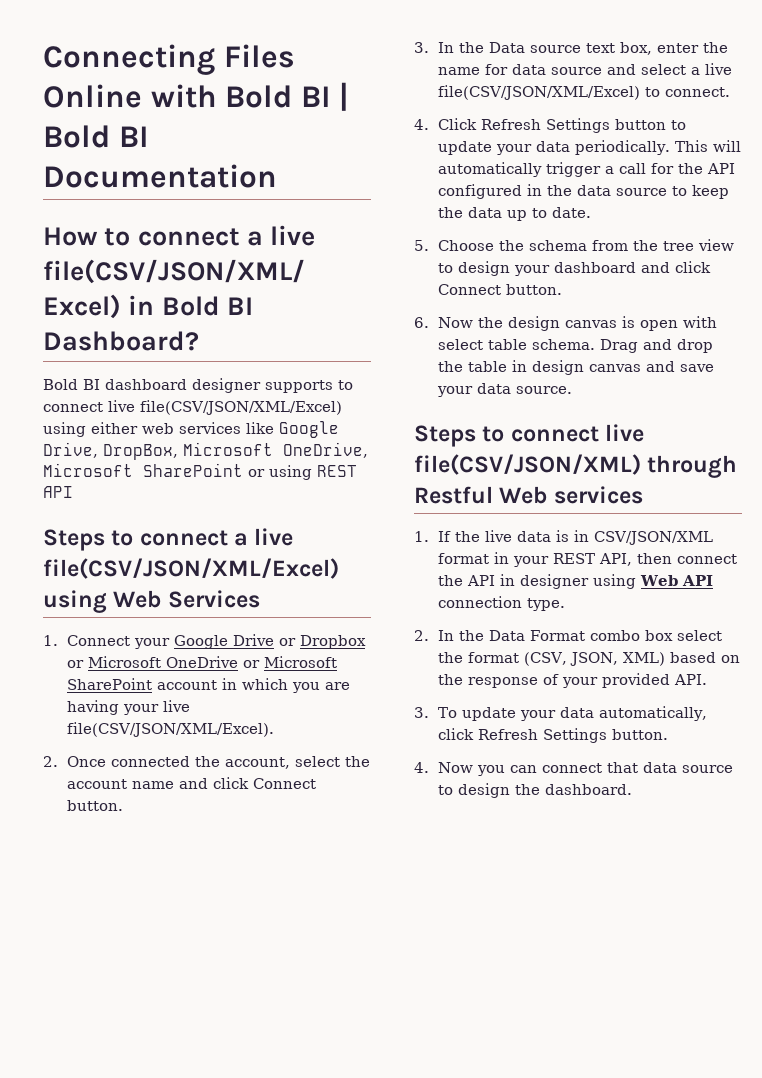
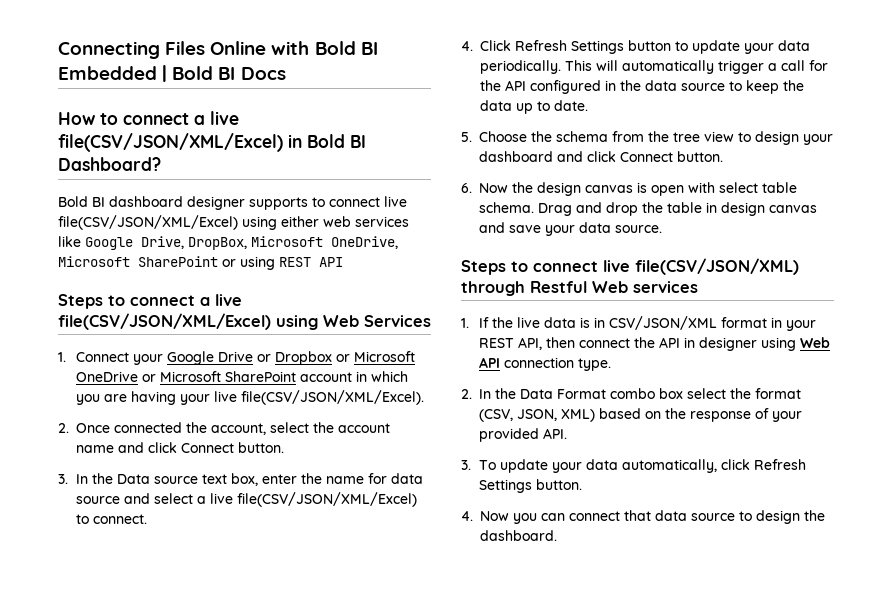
(331, 96) none -> [58,66,157,80] Embedded
[43,164,277,188] Documentation -> [240,67,286,80] Docs

